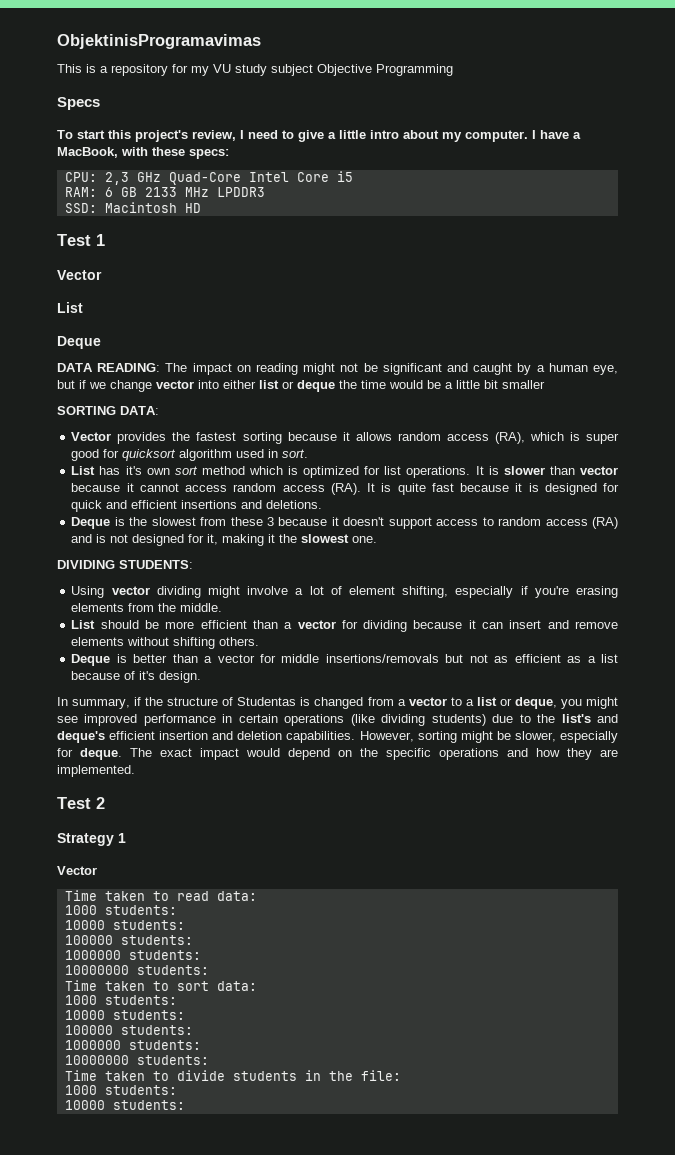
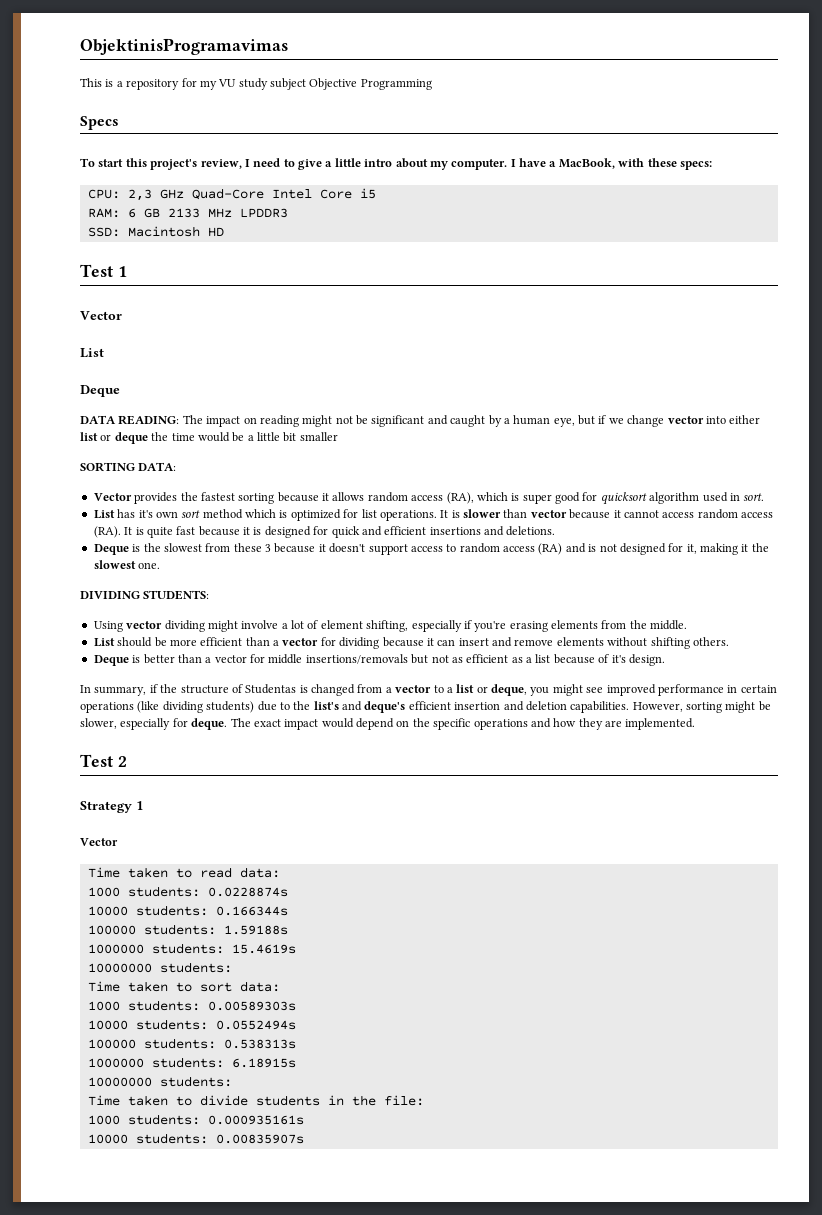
[64,920,185,930] [64,935,193,945] [64,950,201,960] // 10000 students: // 100000 students: // 1000000 students: -> [207,887,288,897] [87,905,288,916] [87,924,288,935] [87,943,296,954] 0.0228874s // 10000 students: 0.166344s // 100000 students: 1.59188s // 1000000 students: 15.4619s
[64,1010,185,1020] [64,1025,193,1035] [64,1040,201,1050] // 10000 students: // 100000 students: // 1000000 students: -> [207,1001,296,1011] [87,1019,296,1030] [87,1038,296,1049] [87,1057,296,1068] 0.00589303s // 10000 students: 0.0552494s // 100000 students: 0.538313s // 1000000 students: 6.18915s
[64,1100,185,1110] // 10000 students: -> [207,1115,304,1125] [87,1133,304,1144] 0.000935161s // 10000 students: 0.00835907s

